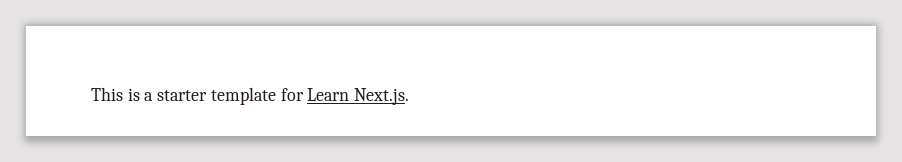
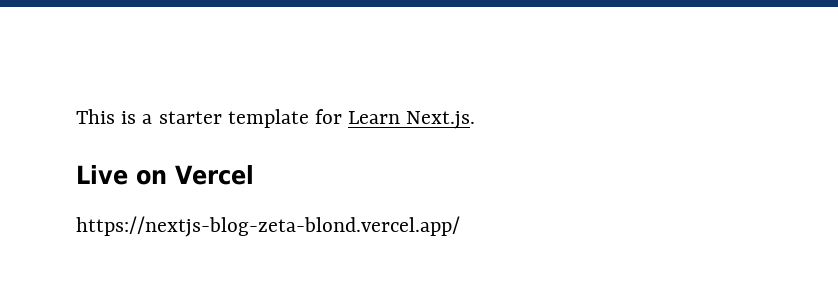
(410, 96) none -> [76,165,254,185] [76,216,460,237] // Live on Vercel // https://nextjs-blog-zeta-blond.vercel.app/

